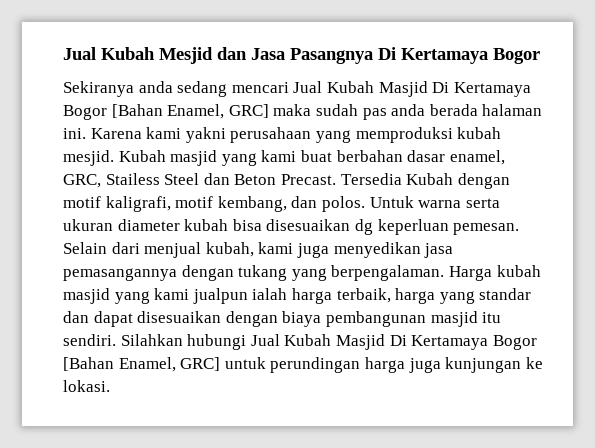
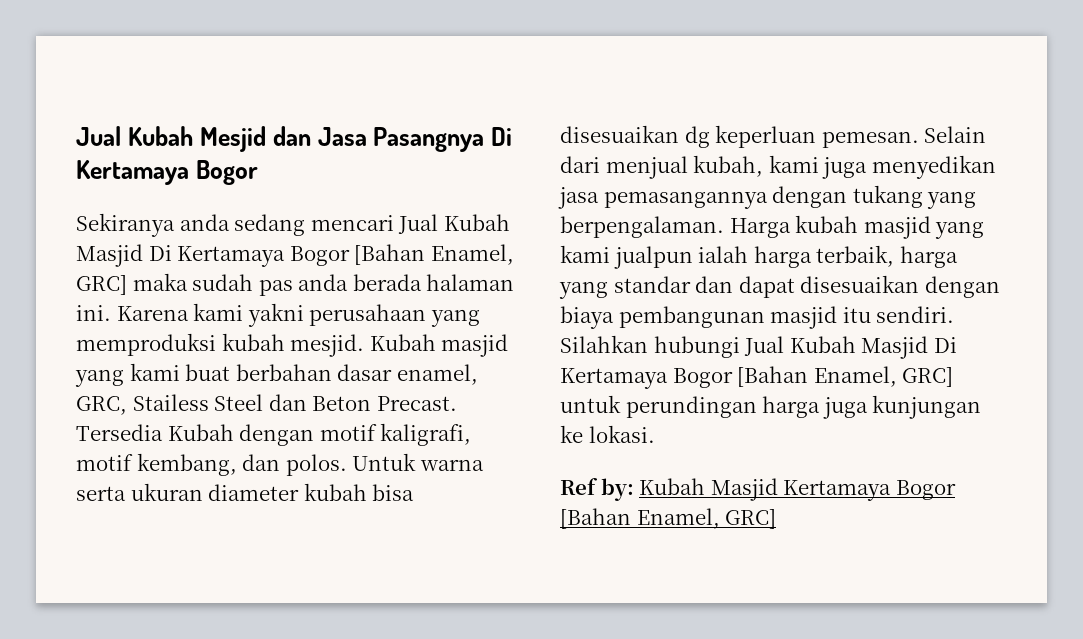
(110, 386) none -> [560,478,956,501] [560,508,777,529] // Ref by: Kubah Masjid Kertamaya Bogor [Bahan Enamel, GRC]

